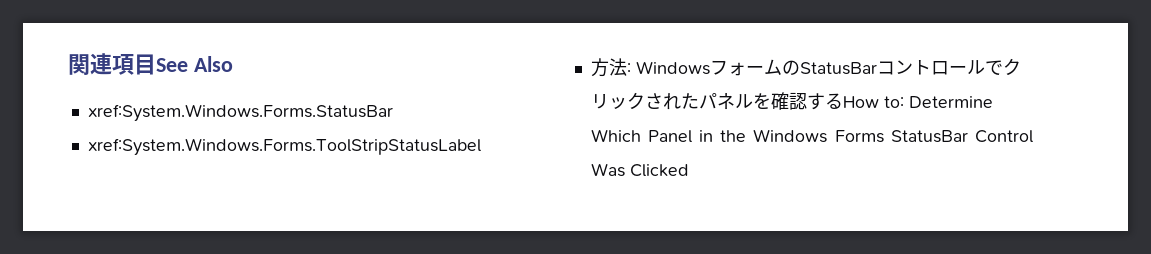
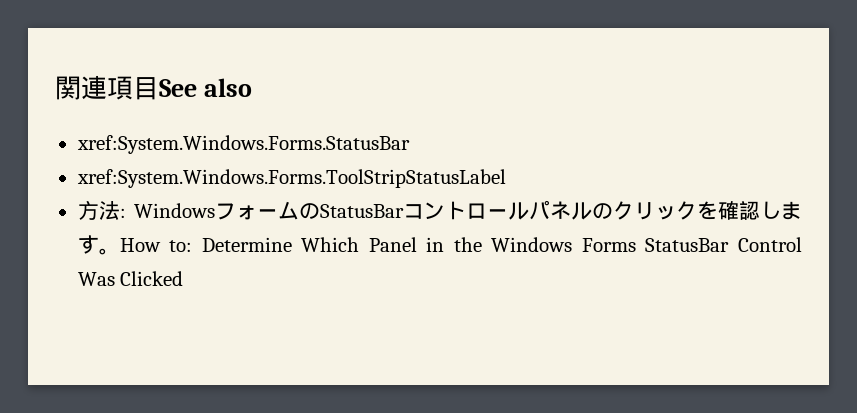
[193,56,233,72] Also -> [203,78,252,97] also
[984,58,1021,76] [590,92,843,110] でクリックされたパネルを確認する -> [529,200,802,220] [77,235,120,255] パネルのクリックを確認します。

